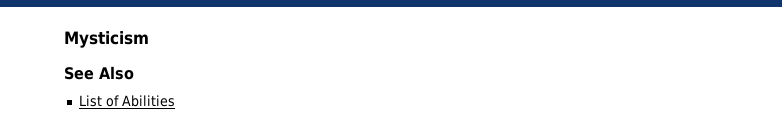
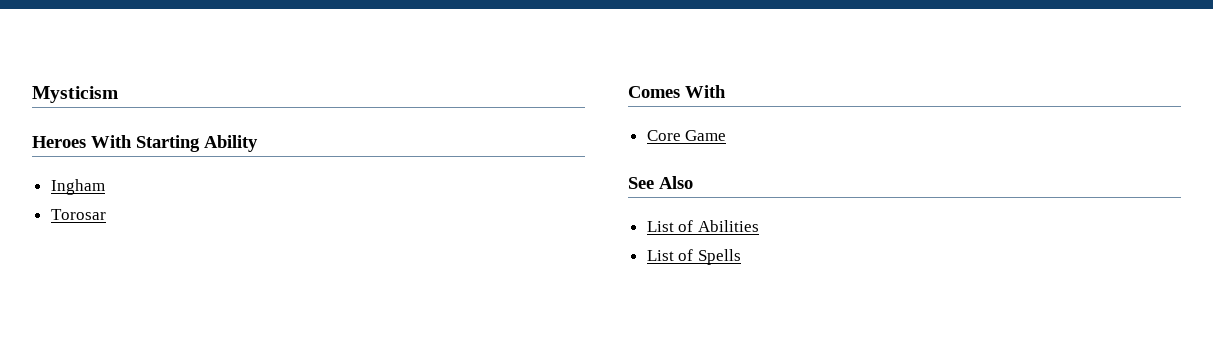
(149, 39) none -> [32,135,258,152] [50,179,105,195] [50,209,106,220] [628,85,726,98] [646,130,727,141] // Heroes With Starting Ability // Ingham // Torosar // Comes With // Core Game
(175, 101) none -> [646,249,741,265] // List of Spells

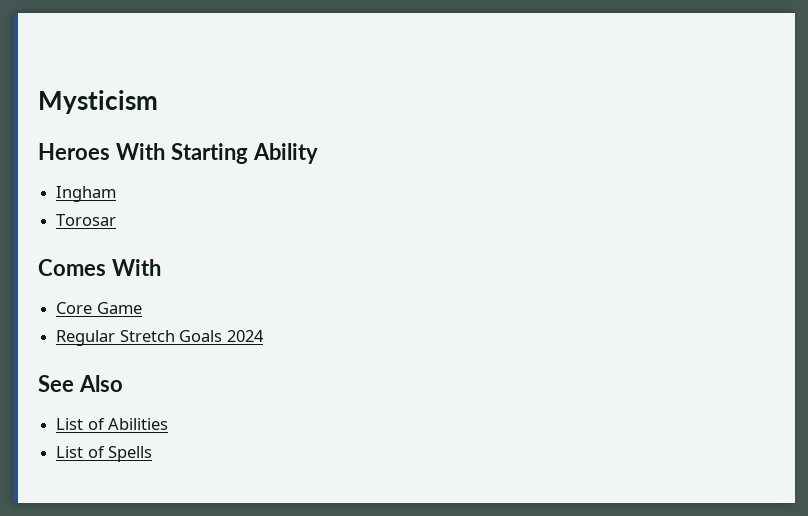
(727, 135) none -> [56,330,264,346] // Regular Stretch Goals 2024

